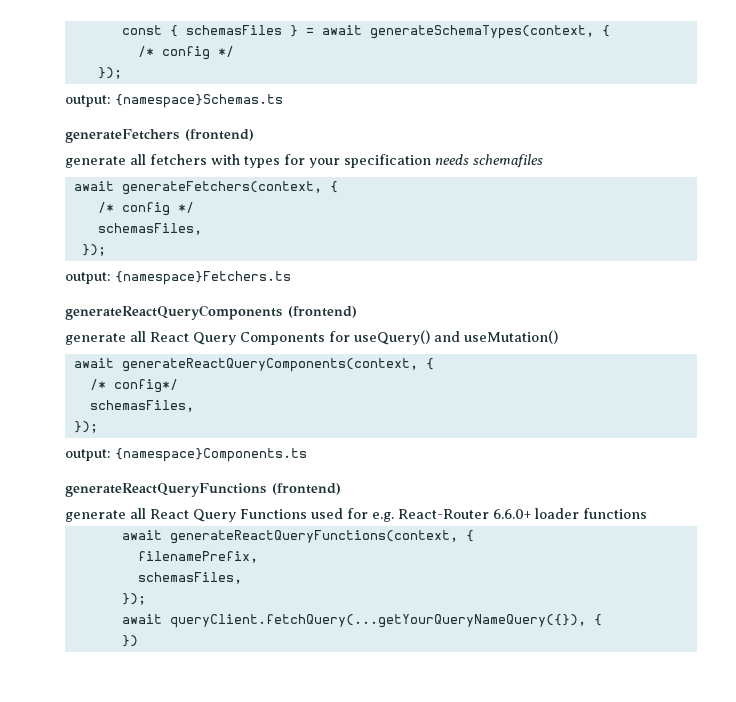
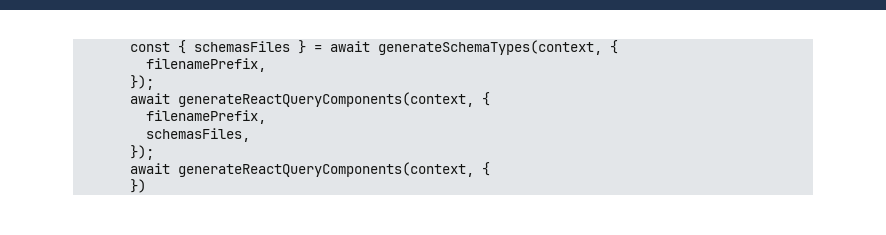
[137,46,234,60] [97,67,122,79] [65,94,283,108] [65,129,254,143] [65,154,543,168] [73,181,338,195] [97,202,194,216] [97,223,202,235] [81,244,106,256] [65,271,291,285] [65,305,357,320] [65,330,558,345] [73,358,434,372] [89,379,178,393] [89,400,194,412] [73,421,98,433] [65,448,307,462] [65,483,341,497] [65,508,647,522] [121,530,458,544] /* config */ // }); // output: {namespace}Schemas.ts // generateFetchers (frontend) // generate all fetchers with types for your specification needs schemafiles // await generateFetchers(context, { // /* config */ // schemasFiles, // }); // output: {namespace}Fetchers.ts // generateReactQueryComponents (frontend) // generate all React Query Components for useQuery() and useMutation() // await generateReactQueryComponents(context, { // /* config*/ // schemasFiles, // }); // output: {namespace}Components.ts // generateReactQueryFunctions (frontend) // generate all React Query Functions used for e.g. React-Router 6.6.0+ loader functions // await generateReactQueryFunctions(context, -> [146,58,266,72] [130,75,154,90] [130,92,474,107] filenamePrefix, // }); // await generateReactQueryComponents(context,
[169,614,586,628] queryClient.fetchQuery(...getYourQueryNameQuery({}), -> [178,162,474,177] generateReactQueryComponents(context,

